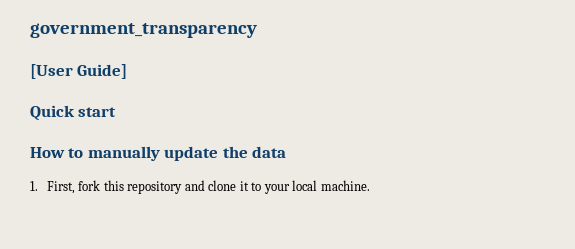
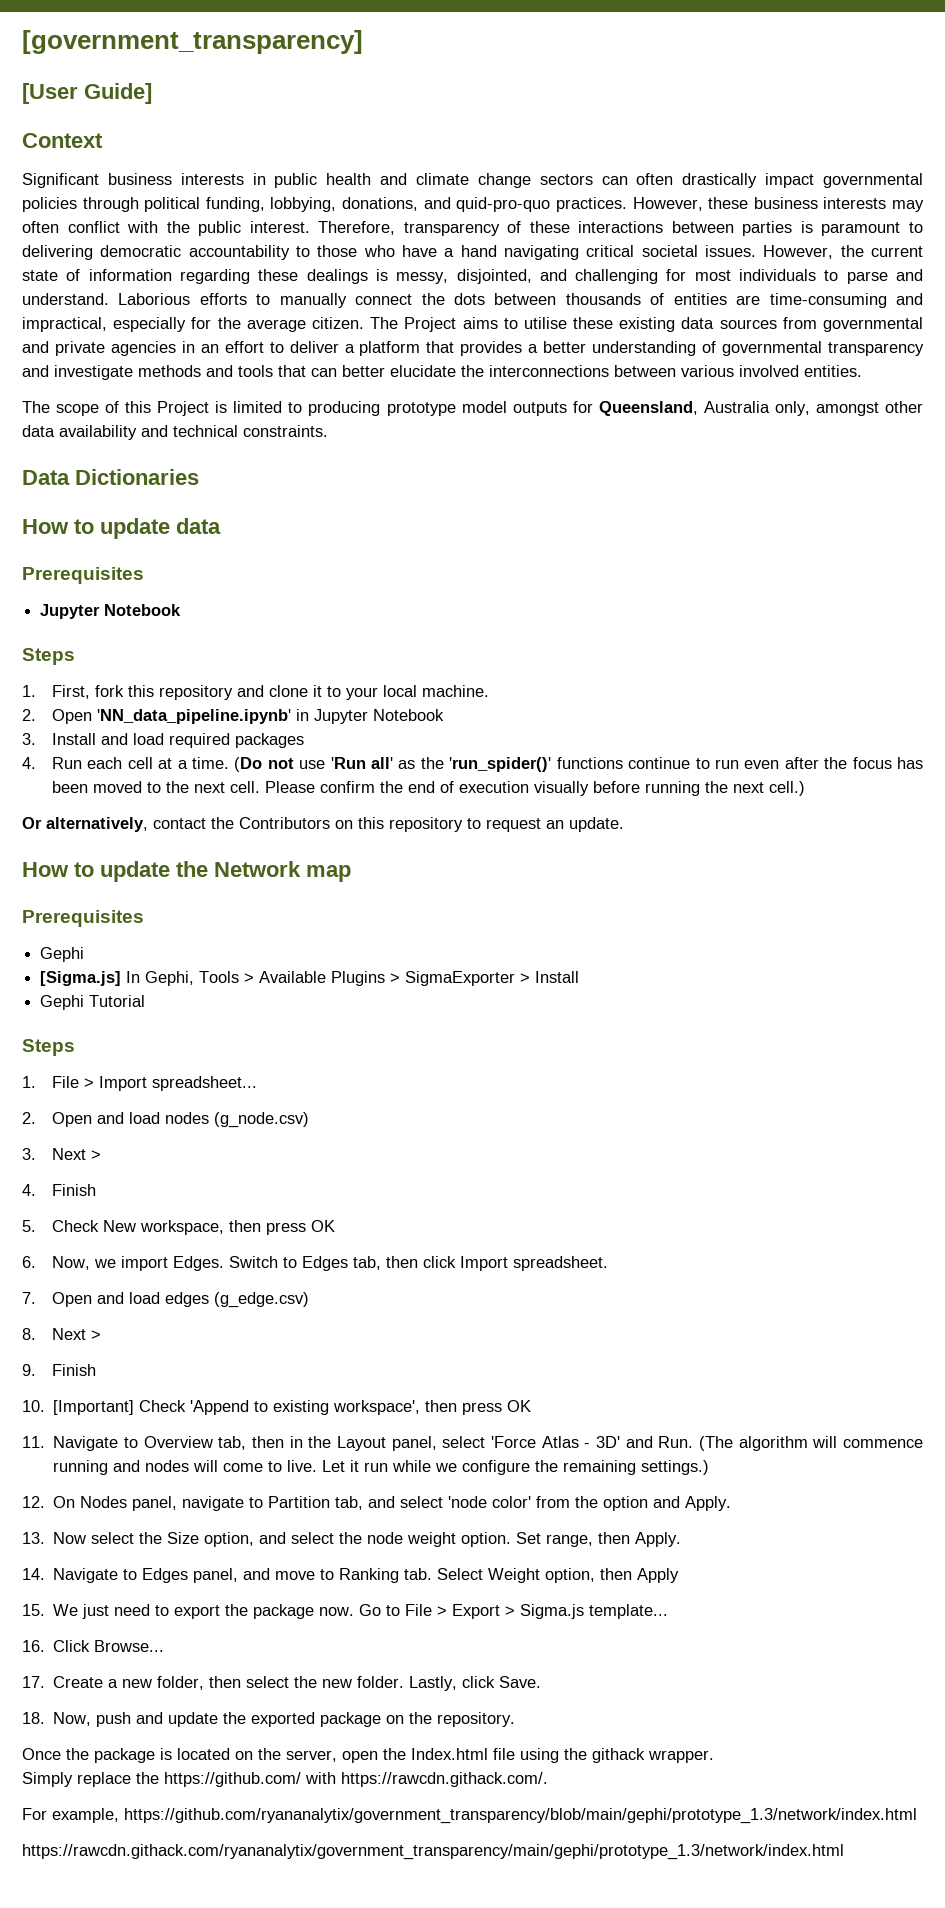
[30,23,257,38] government_transparency -> [22,30,363,54] [government_transparency]
[30,105,117,121] [30,146,287,161] Quick start // How to manually update the data -> [22,133,103,148] [22,173,924,188] [22,197,925,212] [22,221,923,236] [22,245,923,260] [22,269,923,284] [22,293,924,308] [22,317,923,332] [22,341,925,356] [22,365,862,380] [22,401,923,416] [22,425,328,440] [22,469,199,485] [22,518,221,539] [22,567,144,584] [40,604,182,619] [22,648,75,665] Context // Significant business interests in public health and climate change sectors can often drastically impact governmental policies through political funding, lobbying, donations, and quid-pro-quo practices. However, these business interests may often conflict with the public interest. Therefore, transparency of these interactions between parties is paramount to delivering democratic accountability to those who have a hand navigating critical societal issues. However, the current state of information regarding these dealings is messy, disjointed, and challenging for most individuals to parse and understand. Laborious efforts to manually connect the dots between thousands of entities are time-consuming and impractical, especially for the average citizen. The Project aims to utilise these existing data sources from governmental and private agencies in an effort to deliver a platform that provides a better understanding of governmental transparency and investigate methods and tools that can better elucidate the interconnections between various involved entities. // The scope of this Project is limited to producing prototype model outputs for Queensland, Australia only, amongst other data availability and technical constraints. // Data Dictionaries // How to update data // Prerequisites // Jupyter Notebook // Steps
(370, 185) none -> [22,709,444,724] [22,733,304,748] [22,757,923,772] [51,781,805,796] [22,817,624,832] [22,861,351,882] [22,910,144,927] [40,947,85,962] [40,971,580,986] [40,995,146,1010] [22,1039,75,1056] [22,1076,257,1091] [22,1112,309,1128] [22,1148,101,1160] [22,1184,96,1196] [22,1220,335,1235] [22,1256,608,1271] [22,1292,309,1308] [22,1328,101,1340] [22,1364,96,1376] [22,1400,532,1415] [22,1436,924,1451] [53,1460,710,1475] [22,1496,732,1511] [22,1532,682,1547] [22,1568,680,1583] [22,1604,669,1619] [22,1640,165,1652] [22,1676,542,1691] [22,1712,516,1727] [22,1748,714,1763] [22,1772,548,1787] [22,1808,917,1824] [22,1844,844,1860] // 2. Open 'NN_data_pipeline.ipynb' in Jupyter Notebook // 3. Install and load required packages // 4. Run each cell at a time. (Do not use 'Run all' as the 'run_spider()' functions continue to run even after the focus has been moved to the next cell. Please confirm the end of execution visually before running the next cell.) // Or alternatively, contact the Contributors on this repository to request an update. // How to update the Network map // Prerequisites // Gephi // [Sigma.js] In Gephi, Tools > Available Plugins > SigmaExporter > Install // Gephi Tutorial // Steps // 1. File > Import spreadsheet... // 2. Open and load nodes (g_node.csv) // 3. Next > // 4. Finish // 5. Check New workspace, then press OK // 6. Now, we import Edges. Switch to Edges tab, then click Import spreadsheet. // 7. Open and load edges (g_edge.csv) // 8. Next > // 9. Finish // 10. [Important] Check 'Append to existing workspace', then press OK // 11. Navigate to Overview tab, then in the Layout panel, select 'Force Atlas - 3D' and Run. (The algorithm will commence running and nodes will come to live. Let it run while we configure the remaining settings.) // 12. On Nodes panel, navigate to Partition tab, and select 'node color' from the option and Apply. // 13. Now select the Size option, and select the node weight option. Set range, then Apply. // 14. Navigate to Edges panel, and move to Ranking tab. Select Weight option, then Apply // 15. We just need to export the package now. Go to File > Export > Sigma.js template... // 16. Click Browse... // 17. Create a new folder, then select the new folder. Lastly, click Save. // 18. Now, push and update the exported package on the repository. // Once the package is located on the server, open the Index.html file using the githack wrapper. // Simply replace the https://github.com/ with https://rawcdn.githack.com/. // For example, https://github.com/ryananalytix/government_transparency/blob/main/gephi/prototype_1.3/network/index.html // https://rawcdn.githack.com/ryananalytix/government_transparency/main/gephi/prototype_1.3/network/index.html

